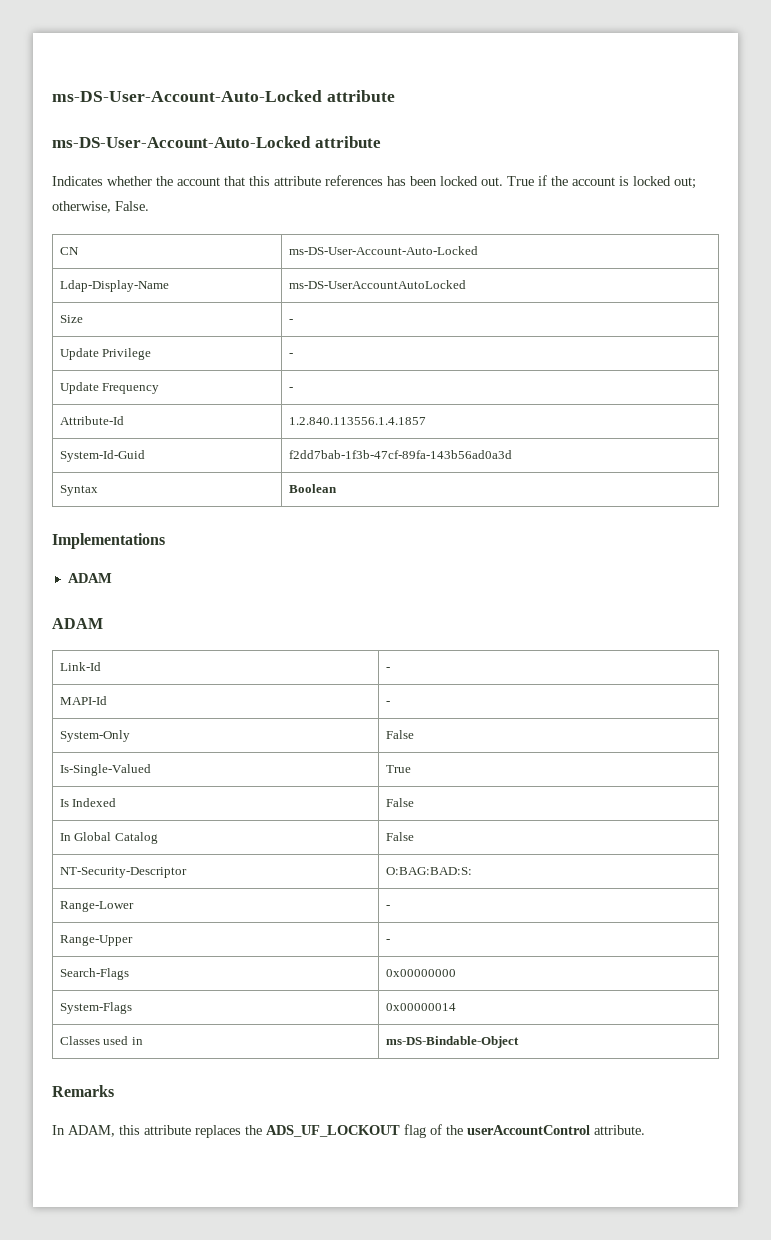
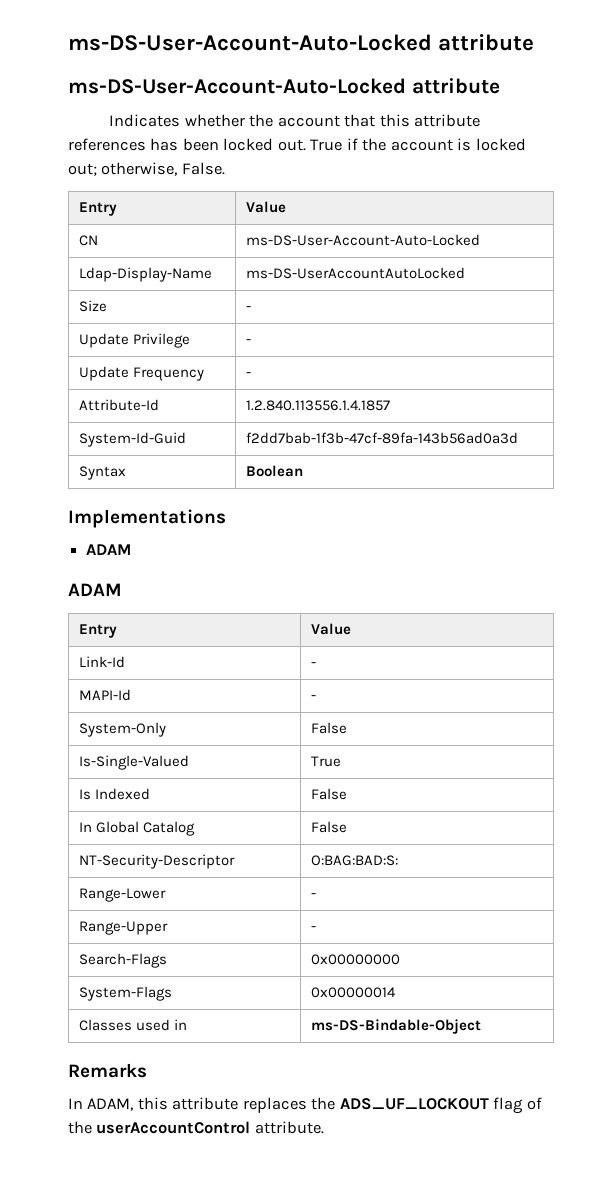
(149, 206) none -> [78,202,117,216] [245,201,286,213] // Entry | Value
(103, 623) none -> [78,624,117,638] [310,623,351,635] // Entry | Value

